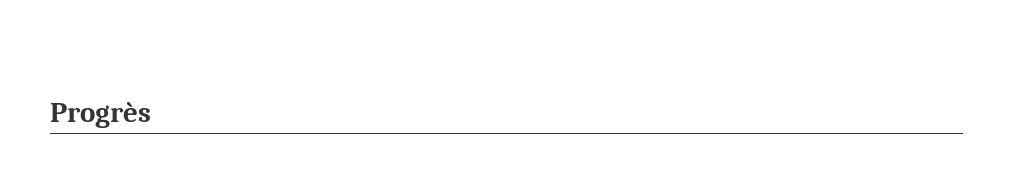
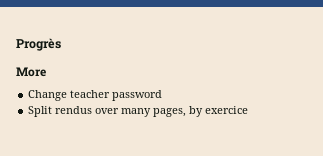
(151, 115) none -> [16,67,46,77] [28,90,163,101] [28,106,249,117] // More // Change teacher password // Split rendus over many pages, by exercice

